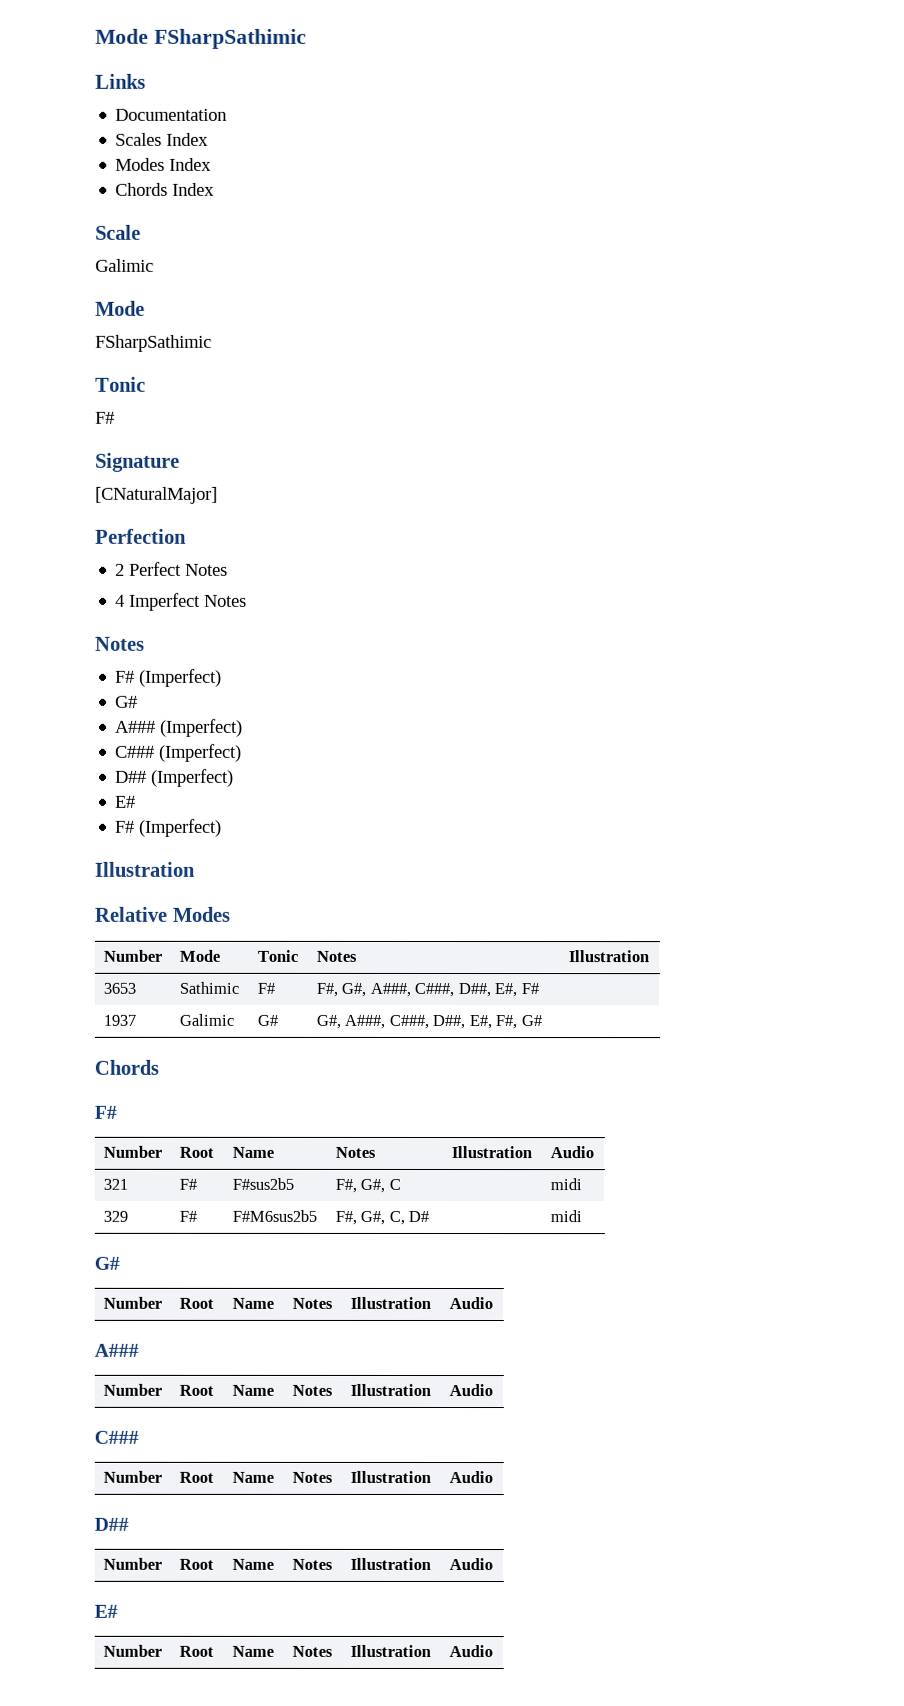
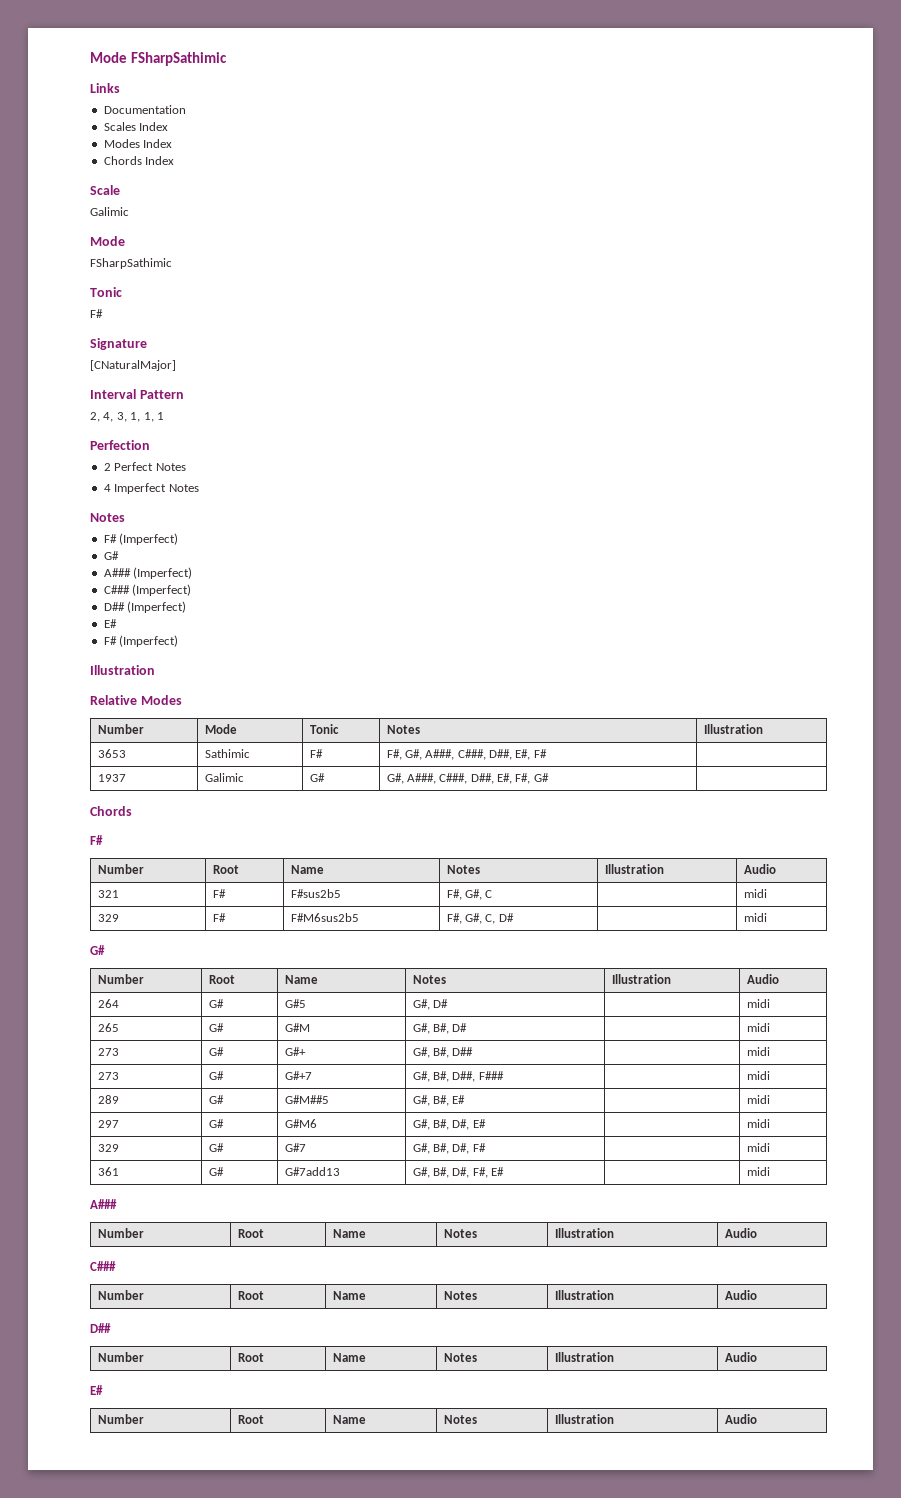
(218, 495) none -> [90,389,184,399] [90,412,164,422] // Interval Pattern // 2, 4, 3, 1, 1, 1
(493, 1303) none -> [97,999,119,1008] [208,999,224,1008] [284,999,306,1008] [412,999,448,1010] [746,999,770,1008] [97,1023,119,1032] [208,1023,224,1032] [284,1023,310,1032] [412,1023,468,1034] [746,1023,770,1032] [97,1048,119,1056] [208,1047,224,1056] [284,1047,306,1056] [412,1047,474,1058] [746,1047,770,1056] [97,1072,119,1080] [208,1071,224,1080] [284,1071,312,1080] [412,1071,504,1082] [746,1071,770,1080] [97,1095,119,1104] [208,1095,224,1104] [284,1095,329,1104] [412,1095,466,1106] [746,1095,770,1104] [97,1120,119,1128] [208,1119,224,1128] [284,1119,317,1128] [412,1119,486,1130] [746,1119,770,1128] [97,1144,119,1152] [208,1143,224,1152] [284,1143,306,1152] [412,1143,486,1154] [746,1143,770,1152] [97,1167,119,1176] [208,1167,224,1176] [284,1167,340,1176] [412,1167,505,1178] [746,1167,770,1176] // 264 | G# | G#5 | G#, D# | | midi // 265 | G# | G#M | G#, B#, D# | | midi // 273 | G# | G#+ | G#, B#, D## | | midi // 273 | G# | G#+7 | G#, B#, D##, F### | | midi // 289 | G# | G#M##5 | G#, B#, E# | | midi // 297 | G# | G#M6 | G#, B#, D#, E# | | midi // 329 | G# | G#7 | G#, B#, D#, F# | | midi // 361 | G# | G#7add13 | G#, B#, D#, F#, E# | | midi

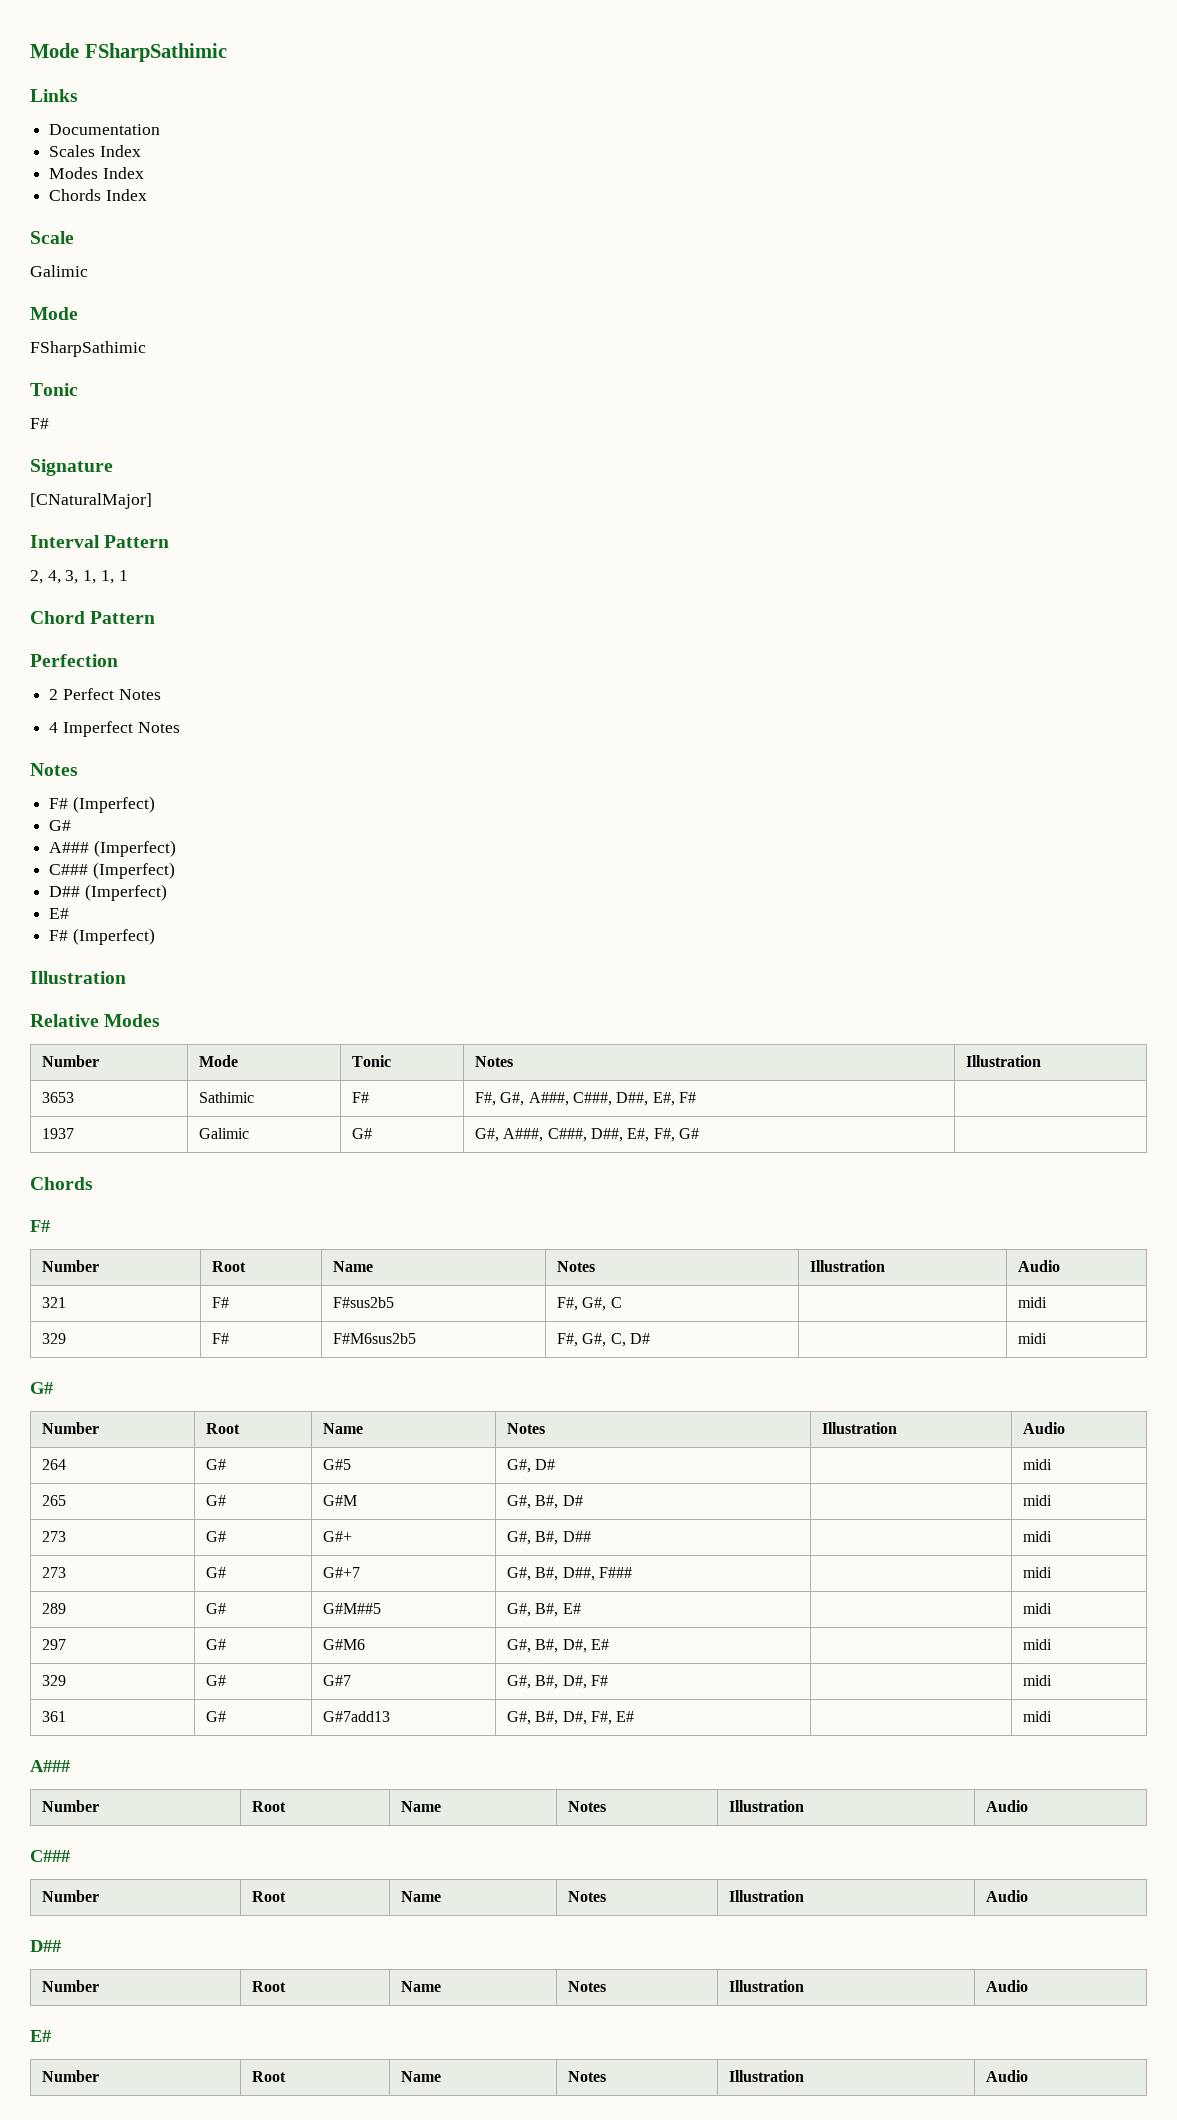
(164, 416) none -> [30,611,156,624] // Chord Pattern

